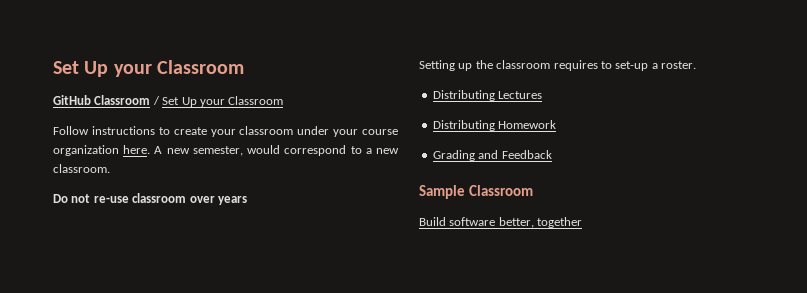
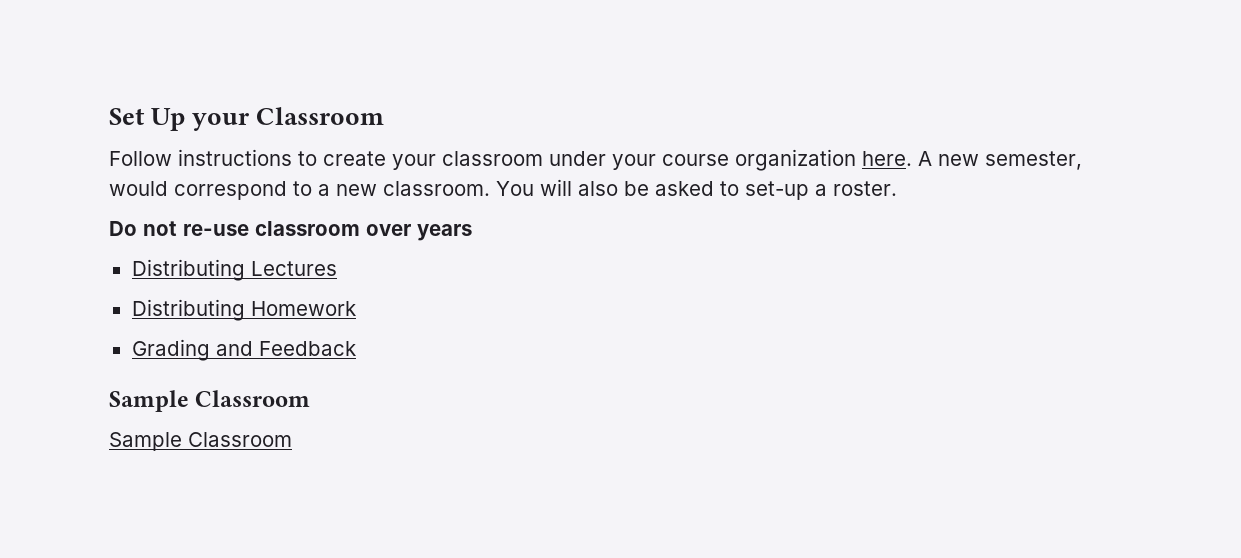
[53,60,244,77] [53,95,284,107] Set Up your Classroom // GitHub Classroom / Set Up your Classroom -> [109,107,385,131] Set Up your Classroom
(110, 168) none -> [496,179,897,200] You will also be asked to set-up a roster.
[419,60,696,71] // Setting up the classroom requires to set-up a roster. -> (472, 232) none
[419,217,583,228] Build software better, together -> [109,432,292,451] Sample Classroom

